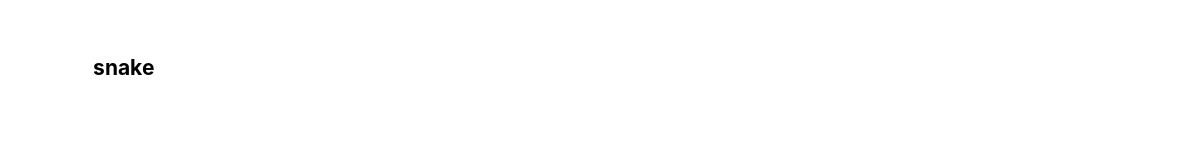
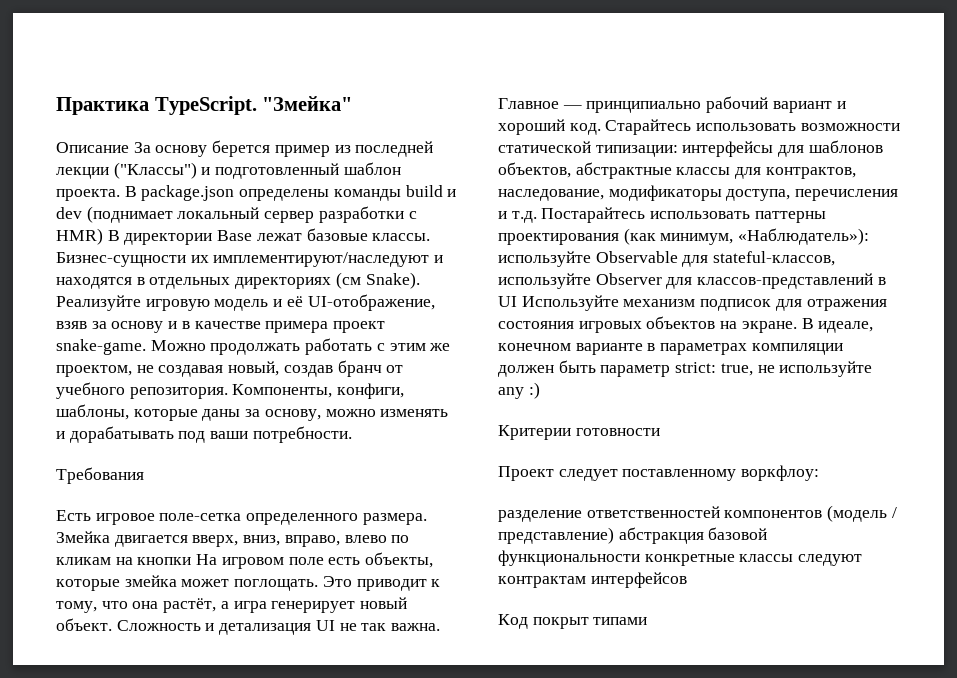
[93,59,155,75] snake -> [56,96,353,115] [56,140,434,157] [56,162,401,179] [56,185,457,201] [56,206,417,223] [56,228,431,245] [56,252,444,267] [56,272,420,289] [56,294,435,311] [56,321,386,333] [56,338,451,355] [56,360,404,377] [56,382,405,399] [56,404,449,421] [56,426,352,443] [56,467,144,484] [56,510,427,525] [56,531,410,547] [56,552,434,569] [56,575,441,591] [56,597,408,613] [56,618,441,635] [498,96,846,113] [498,119,900,135] [498,140,883,157] [498,162,856,179] [498,185,899,201] [498,207,826,223] [498,228,870,245] [498,251,836,267] [498,273,886,289] [498,295,887,311] [498,316,874,333] [498,343,843,355] [498,360,873,377] [498,382,540,399] [498,425,660,440] [498,465,820,481] [498,505,897,522] [498,527,768,544] [498,550,863,566] [498,572,687,588] [498,614,648,629] Практика TypeScript. "Змейка" // Описание За основу берется пример из последней лекции ("Классы") и подготовленный шаблон проекта. В package.json определены команды build и dev (поднимает локальный сервер разработки с HMR) В директории Base лежат базовые классы. Бизнес-сущности их имплементируют/наследуют и находятся в отдельных директориях (см Snake). Реализуйте игровую модель и её UI-отображение, взяв за основу и в качестве примера проект snake-game. Можно продолжать работать с этим же проектом, не создавая новый, создав бранч от учебного репозитория. Компоненты, конфиги, шаблоны, которые даны за основу, можно изменять и дорабатывать под ваши потребности. // Требования // Есть игровое поле-сетка определенного размера. Змейка двигается вверх, вниз, вправо, влево по кликам на кнопки На игровом поле есть объекты, которые змейка может поглощать. Это приводит к тому, что она растёт, а игра генерирует новый объект. Сложность и детализация UI не так важна. Главное — принципиально рабочий вариант и хороший код. Старайтесь использовать возможности статической типизации: интерфейсы для шаблонов объектов, абстрактные классы для контрактов, наследование, модификаторы доступа, перечисления и т.д. Постарайтесь использовать паттерны проектирования (как минимум, «Наблюдатель»): используйте Observable для stateful-классов, используйте Observer для классов-представлений в UI Используйте механизм подписок для отражения состояния игровых объектов на экране. В идеале, конечном варианте в параметрах компиляции должен быть параметр strict: true, не используйте any :) // Критерии готовности // Проект следует поставленному воркфлоу: // разделение ответственностей компонентов (модель / представление) абстракция базовой функциональности конкретные классы следуют контрактам интерфейсов // Код покрыт типами

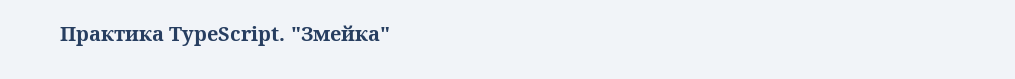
[56,140,434,157] [56,162,401,179] [56,185,457,201] [56,206,417,223] [56,228,431,245] [56,252,444,267] [56,272,420,289] [56,294,435,311] [56,321,386,333] [56,338,451,355] [56,360,404,377] [56,382,405,399] [56,404,449,421] [56,426,352,443] [56,467,144,484] [56,510,427,525] [56,531,410,547] [56,552,434,569] [56,575,441,591] [56,597,408,613] [56,618,441,635] [498,96,846,113] [498,119,900,135] [498,140,883,157] [498,162,856,179] [498,185,899,201] [498,207,826,223] [498,228,870,245] [498,251,836,267] [498,273,886,289] [498,295,887,311] [498,316,874,333] [498,343,843,355] [498,360,873,377] [498,382,540,399] [498,425,660,440] [498,465,820,481] [498,505,897,522] [498,527,768,544] [498,550,863,566] [498,572,687,588] [498,614,648,629] // Описание За основу берется пример из последней лекции ("Классы") и подготовленный шаблон проекта. В package.json определены команды build и dev (поднимает локальный сервер разработки с HMR) В директории Base лежат базовые классы. Бизнес-сущности их имплементируют/наследуют и находятся в отдельных директориях (см Snake). Реализуйте игровую модель и её UI-отображение, взяв за основу и в качестве примера проект snake-game. Можно продолжать работать с этим же проектом, не создавая новый, создав бранч от учебного репозитория. Компоненты, конфиги, шаблоны, которые даны за основу, можно изменять и дорабатывать под ваши потребности. // Требования // Есть игровое поле-сетка определенного размера. Змейка двигается вверх, вниз, вправо, влево по кликам на кнопки На игровом поле есть объекты, которые змейка может поглощать. Это приводит к тому, что она растёт, а игра генерирует новый объект. Сложность и детализация UI не так важна. Главное — принципиально рабочий вариант и хороший код. Старайтесь использовать возможности статической типизации: интерфейсы для шаблонов объектов, абстрактные классы для контрактов, наследование, модификаторы доступа, перечисления и т.д. Постарайтесь использовать паттерны проектирования (как минимум, «Наблюдатель»): используйте Observable для stateful-классов, используйте Observer для классов-представлений в UI Используйте механизм подписок для отражения состояния игровых объектов на экране. В идеале, конечном варианте в параметрах компиляции должен быть параметр strict: true, не используйте any :) // Критерии готовности // Проект следует поставленному воркфлоу: // разделение ответственностей компонентов (модель / представление) абстракция базовой функциональности конкретные классы следуют контрактам интерфейсов // Код покрыт типами -> (390, 33) none

